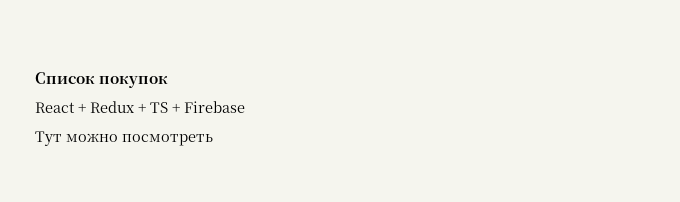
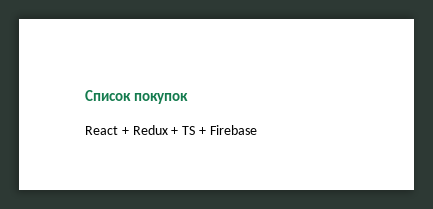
[35,131,213,146] // Тут можно посмотреть -> (257, 130) none

